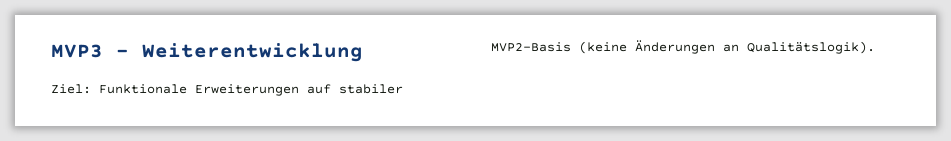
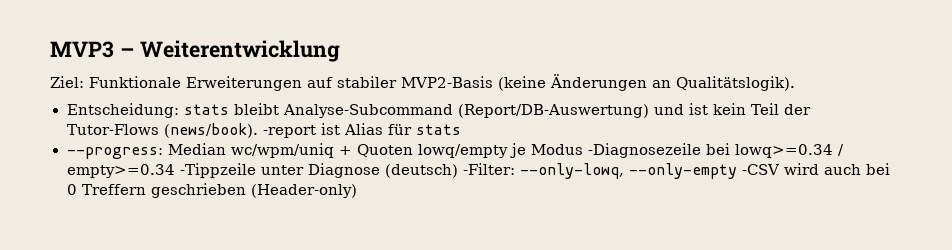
(875, 47) none -> [66,103,812,118] [66,123,461,138] [66,143,844,159] [66,163,890,179] [66,183,357,198] // Entscheidung: stats bleibt Analyse-Subcommand (Report/DB-Auswertung) und ist kein Teil der Tutor-Flows (news/book). -report ist Alias für stats // --progress: Median wc/wpm/uniq + Quoten lowq/empty je Modus -Diagnosezeile bei lowq>=0.34 / empty>=0.34 -Tippzeile unter Diagnose (deutsch) -Filter: --only-lowq, --only-empty -CSV wird auch bei 0 Treffern geschrieben (Header-only)

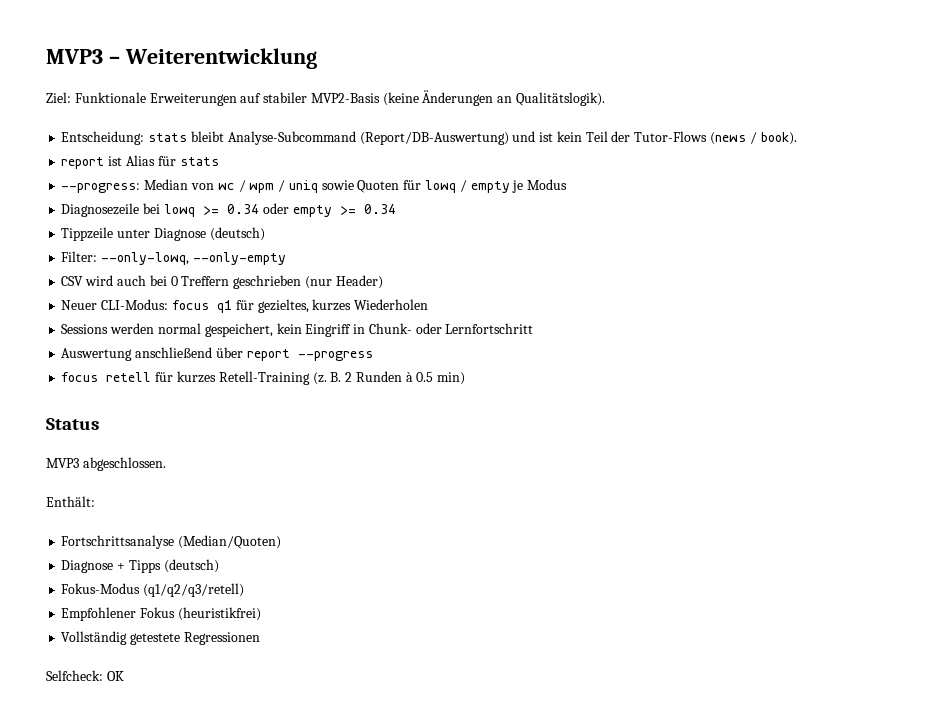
[163,123,316,138] (news/book). -report -> [709,132,797,145] [61,157,105,169] (news / book). // report
[230,143,844,158] [66,163,256,178] wc/wpm/uniq + Quoten lowq/empty je Modus -Diagnosezeile bei lowq>=0.34 / empty>=0.34 -Tippzeile -> [190,179,568,193] [61,203,396,217] [61,227,114,241] von wc / wpm / uniq sowie Quoten für lowq / empty je Modus // Diagnosezeile bei lowq >= 0.34 oder empty >= 0.34 // Tippzeile
[462,163,515,175] -Filter: -> [61,251,98,262] // Filter:
[741,164,780,175] -CSV -> [61,276,84,286] // CSV
[250,184,357,198] (Header-only) -> [304,275,383,289] [61,299,429,313] [61,323,534,337] [61,347,373,361] [61,371,466,385] [46,418,99,430] [46,457,166,471] [46,496,95,507] [61,535,282,549] [61,559,219,573] [61,583,245,597] [61,607,261,621] [61,631,260,645] [46,670,124,681] (nur Header) // Neuer CLI-Modus: focus q1 für gezieltes, kurzes Wiederholen // Sessions werden normal gespeichert, kein Eingriff in Chunk- oder Lernfortschritt // Auswertung anschließend über report --progress // focus retell für kurzes Retell-Training (z. B. 2 Runden à 0.5 min) // Status // MVP3 abgeschlossen. // Enthält: // Fortschrittsanalyse (Median/Quoten) // Diagnose + Tipps (deutsch) // Fokus-Modus (q1/q2/q3/retell) // Empfohlener Fokus (heuristikfrei) // Vollständig getestete Regressionen // Selfcheck: OK

